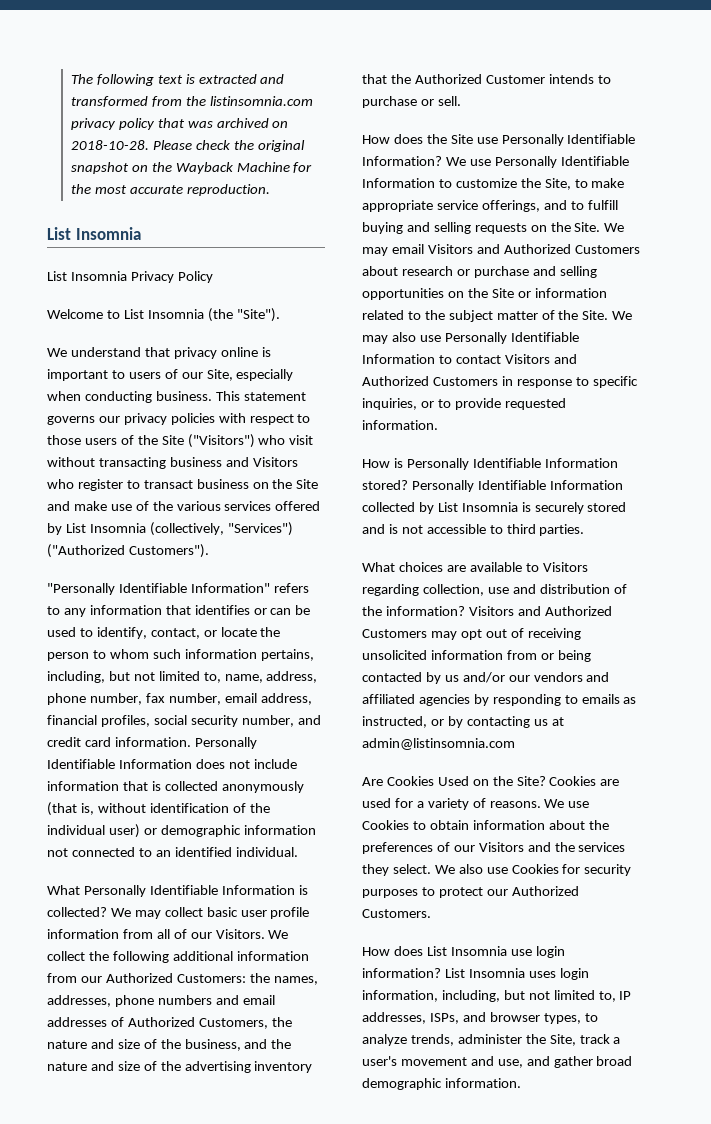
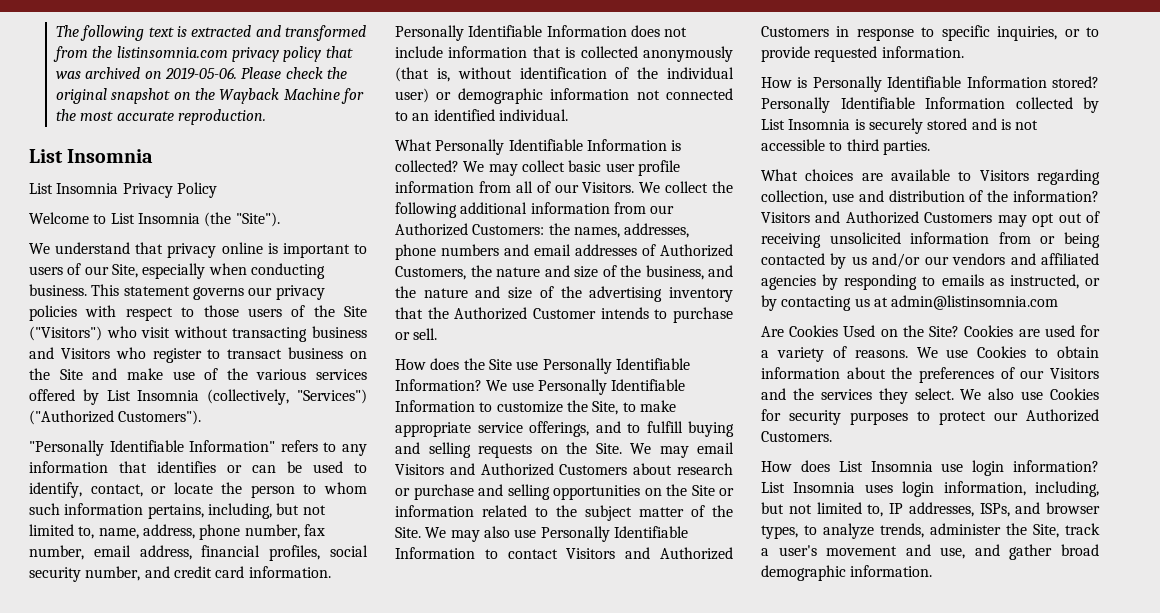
[70,140,149,150] 2018-10-28. -> [165,67,238,80] 2019-05-06.

